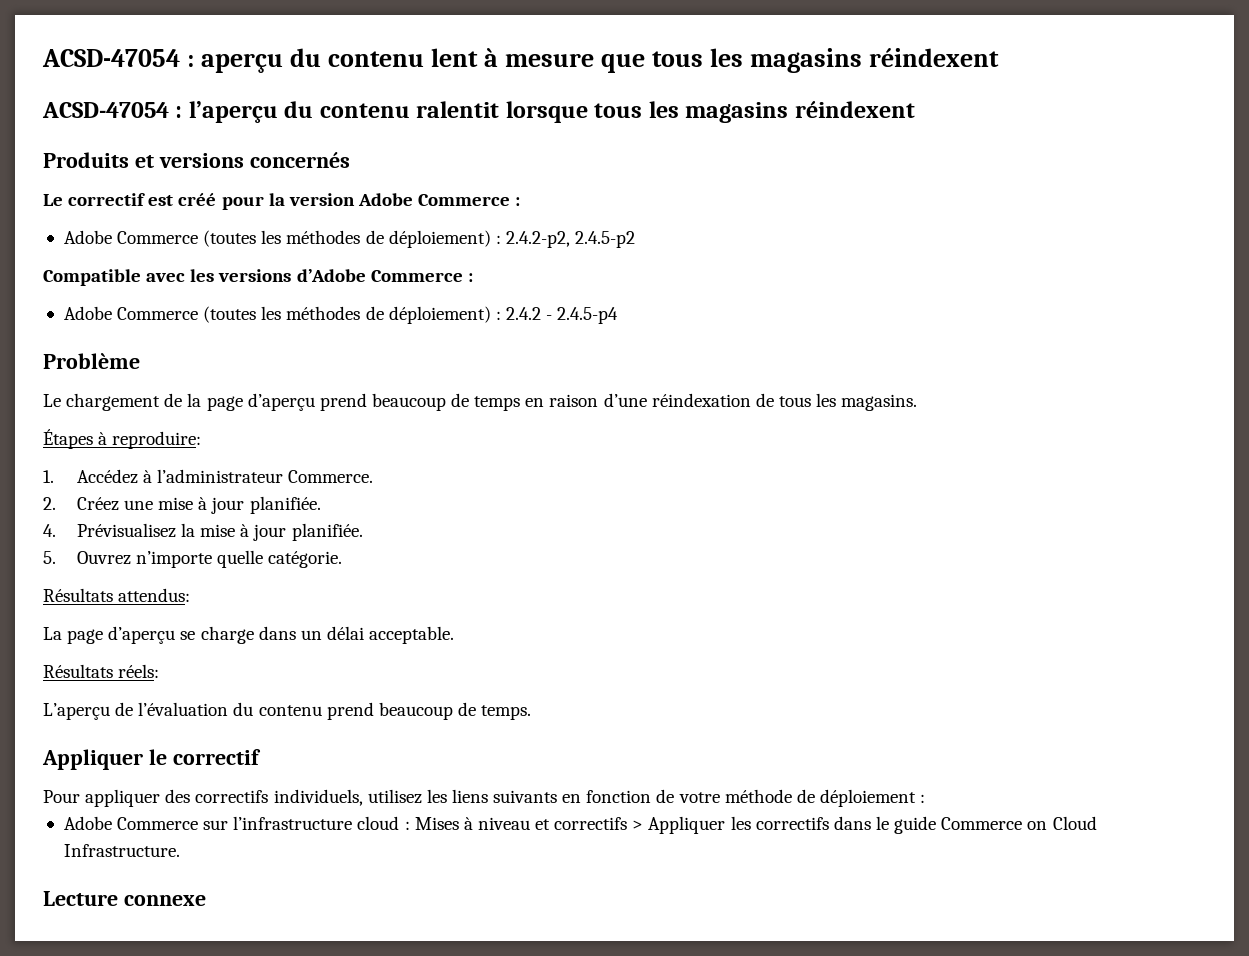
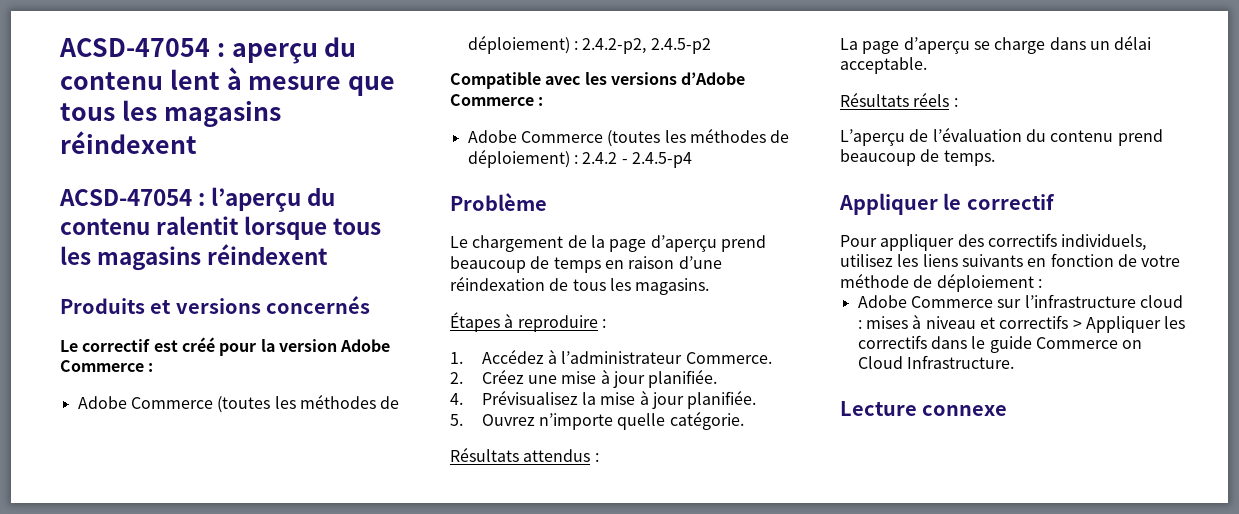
[112,431,202,449] reproduire: -> [517,315,606,332] reproduire :
[118,588,191,602] attendus: -> [523,449,599,462] attendus :
[118,664,160,678] réels: -> [913,92,958,107] réels :
[414,817,459,830] Mises -> [865,316,908,329] mises

